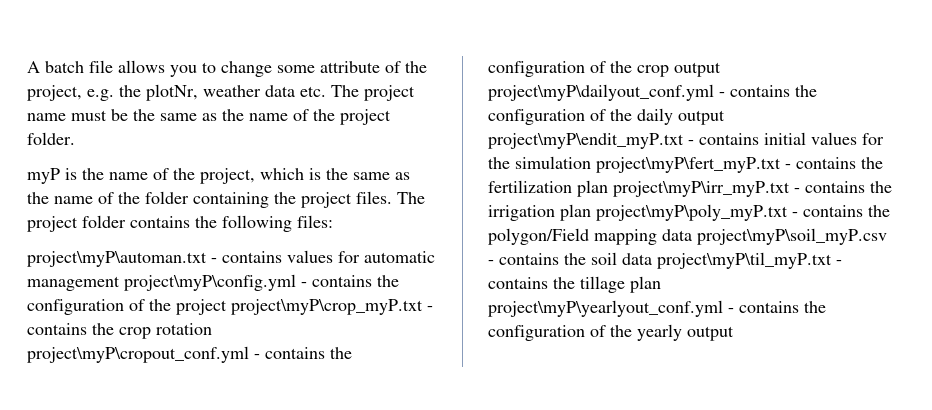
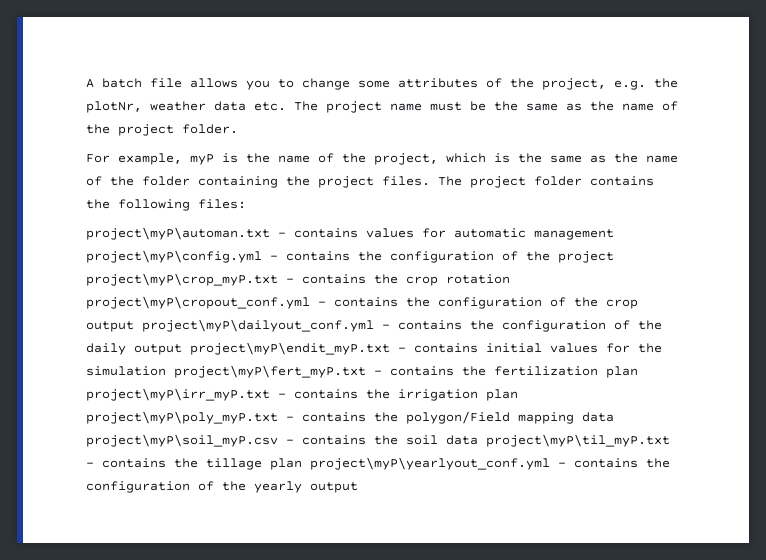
[320,61,380,73] attribute -> [398,78,478,88] attributes
(75, 138) none -> [86,153,182,165] For example,

